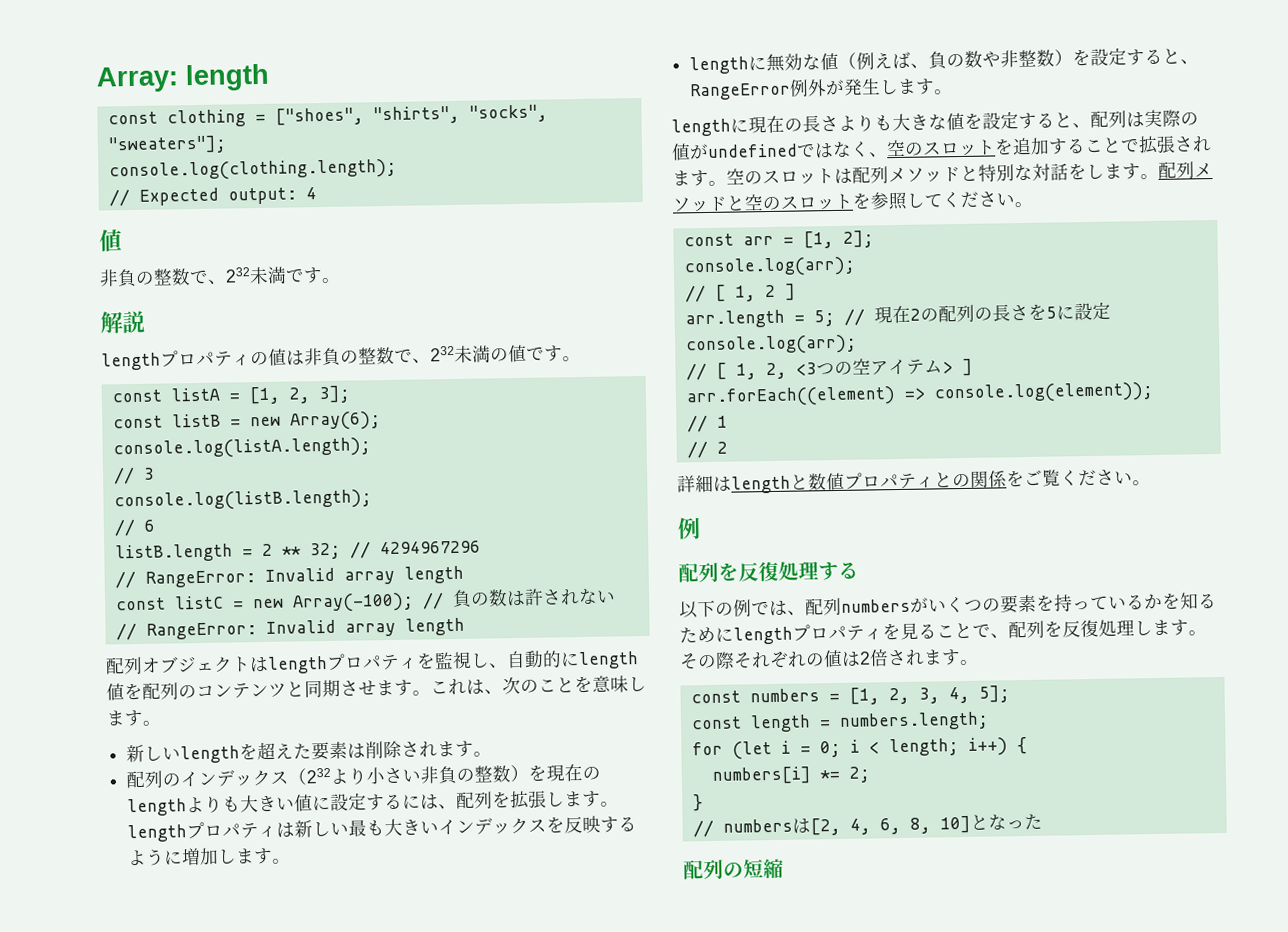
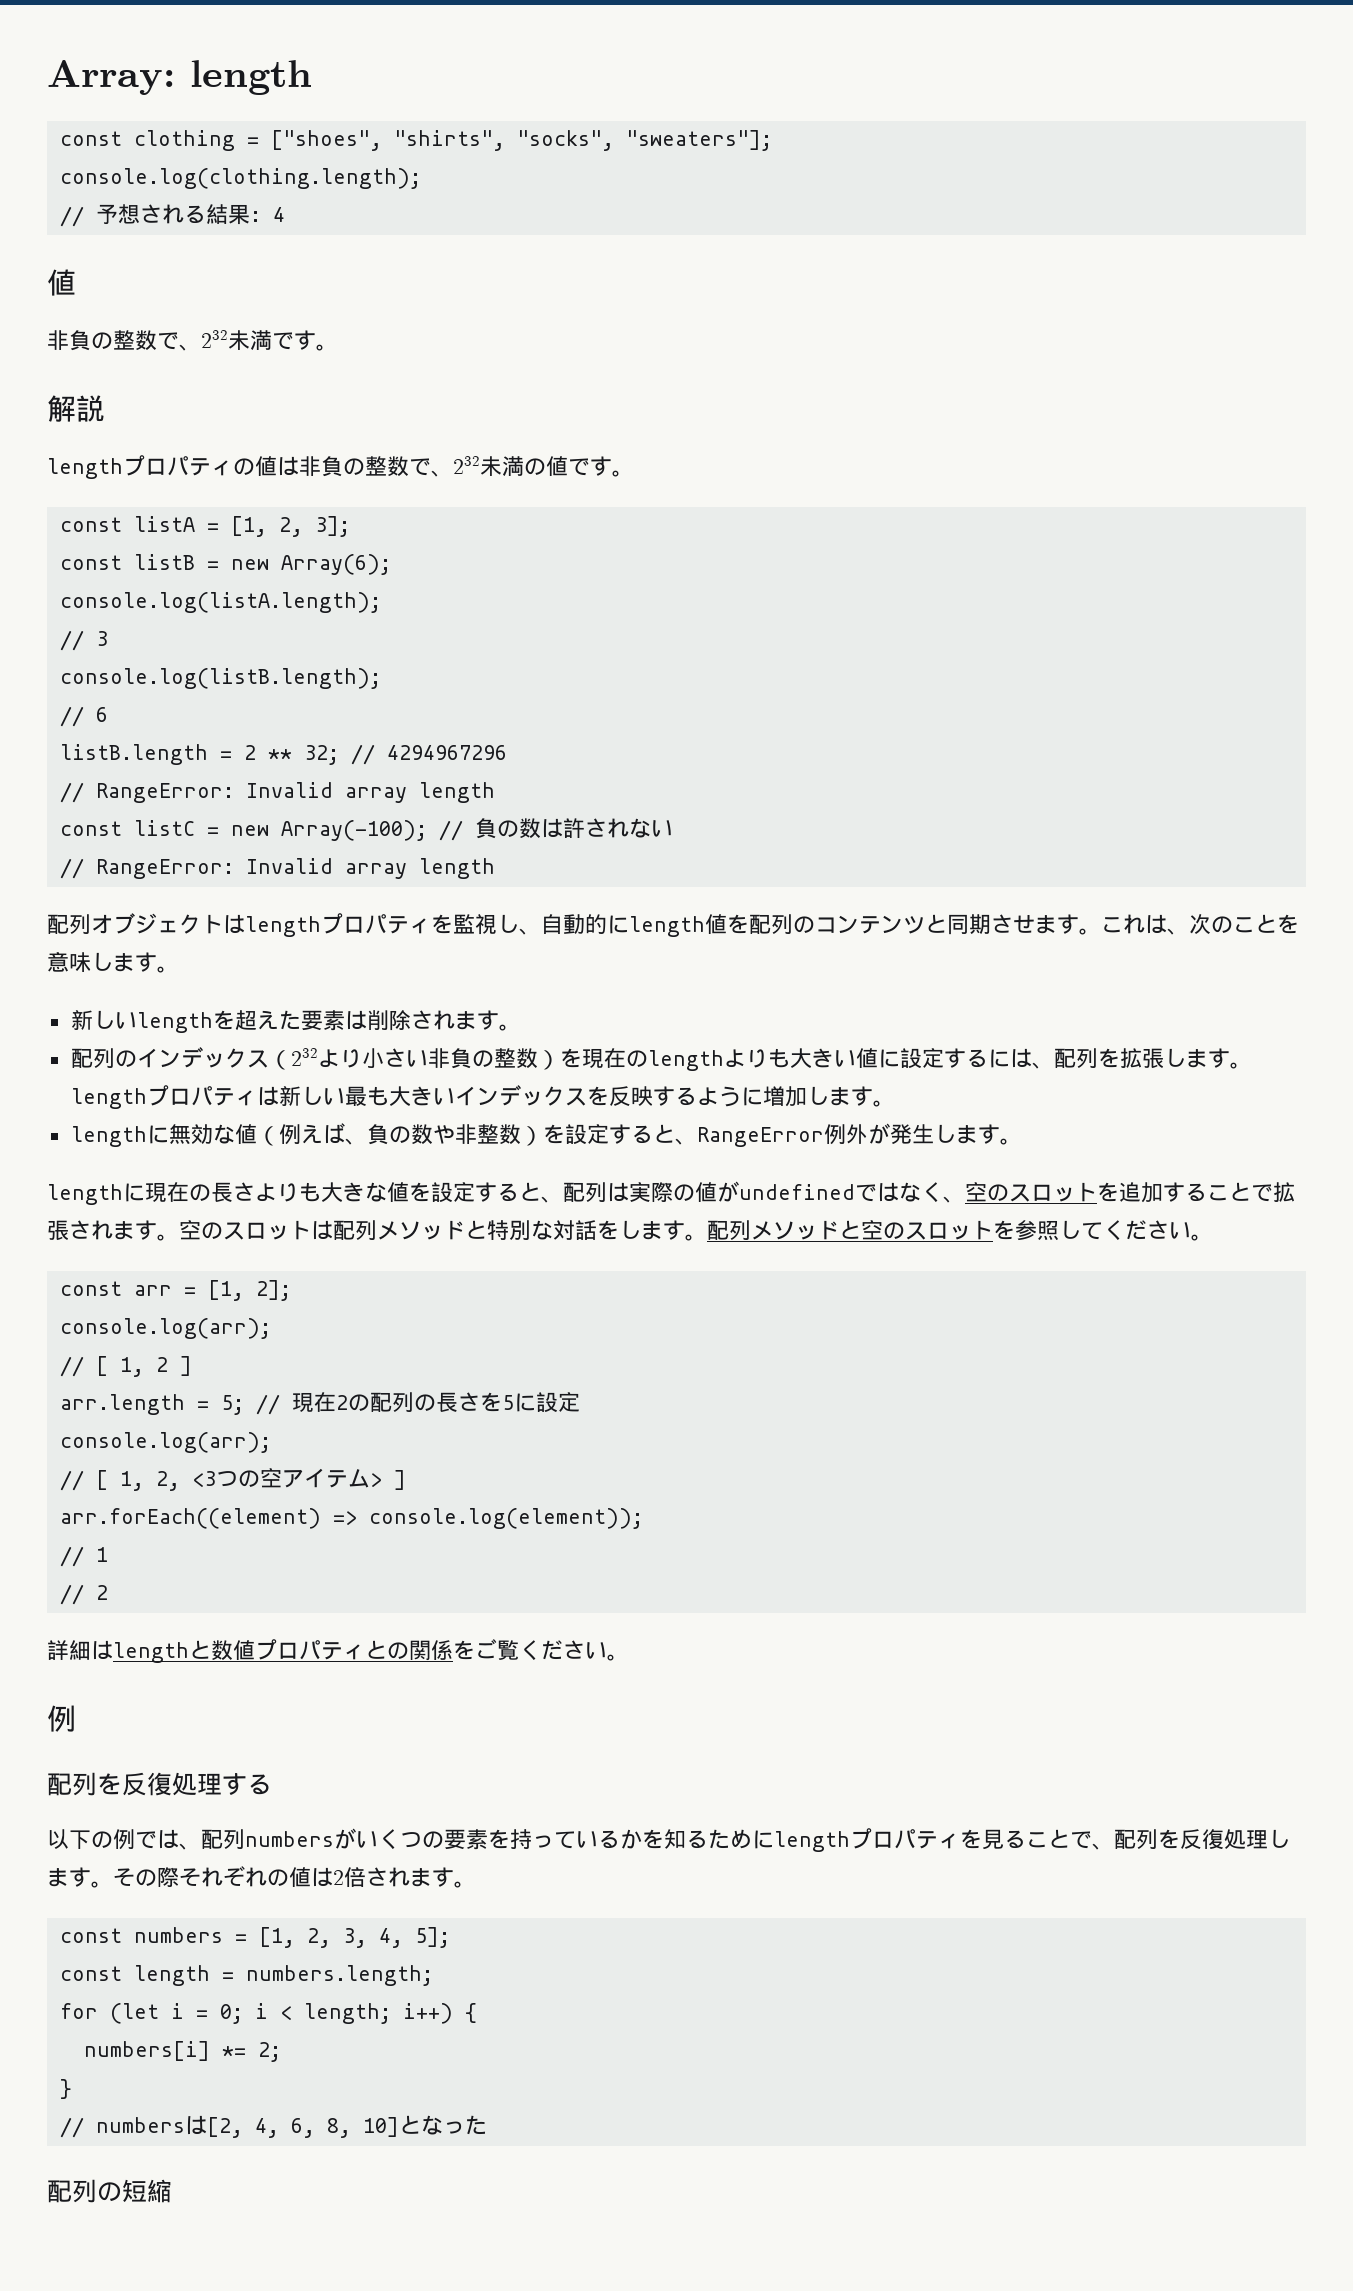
[138,187,297,206] Expected output: -> [95,204,261,225] 予想される結果:

